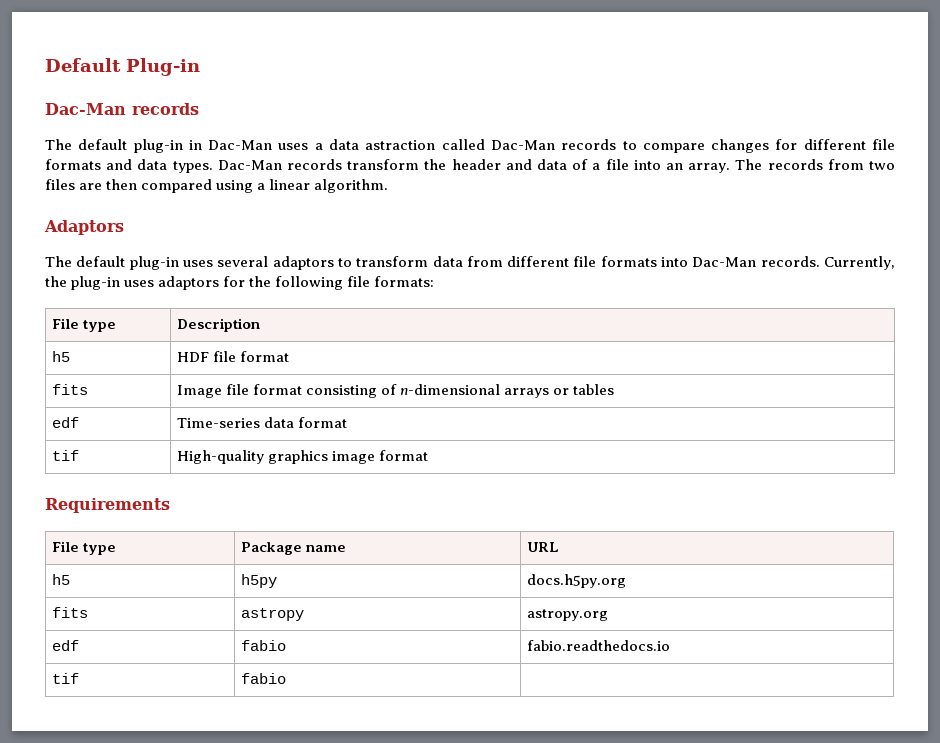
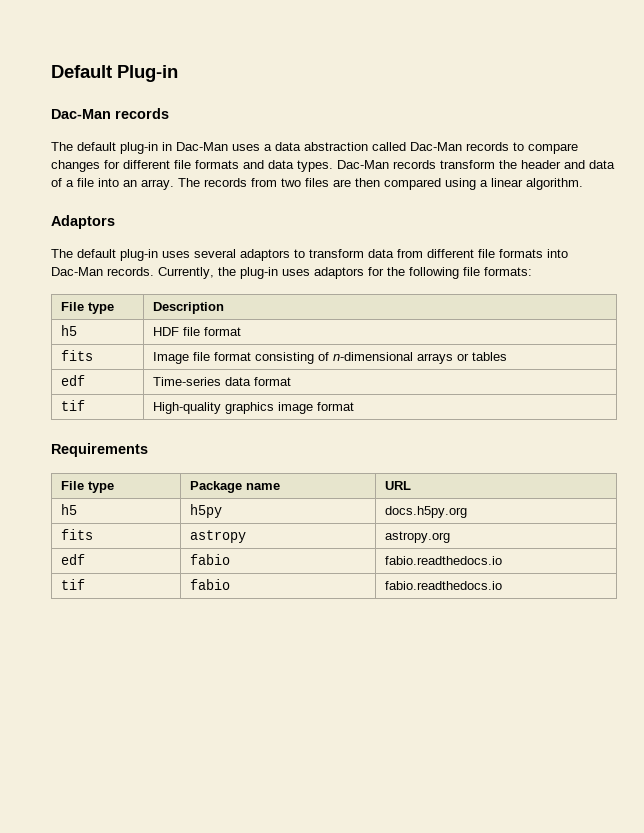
[365,140,436,150] astraction -> [304,142,368,151] abstraction
(286, 678) none -> [384,581,502,590] fabio.readthedocs.io

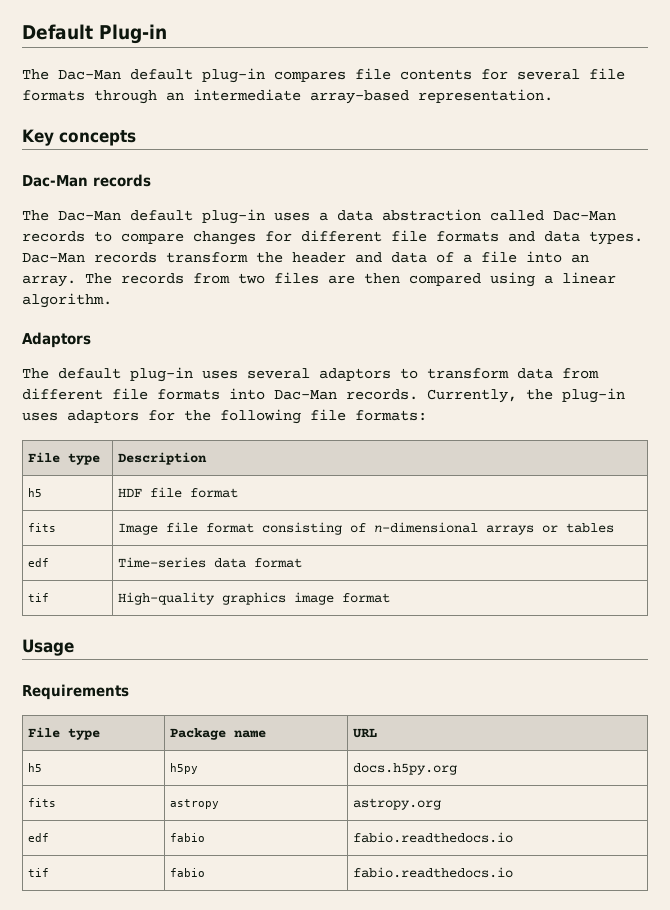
(178, 73) none -> [22,68,625,83] [22,89,553,104] [22,129,136,146] // The Dac-Man default plug-in compares file contents for several file formats through an intermediate array-based representation. // Key concepts
[77,142,228,154] default plug-in in Dac-Man -> [58,209,265,224] Dac-Man default plug-in
(354, 406) none -> [22,639,74,656] // Usage

